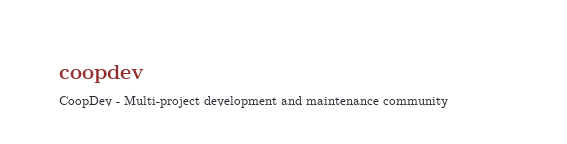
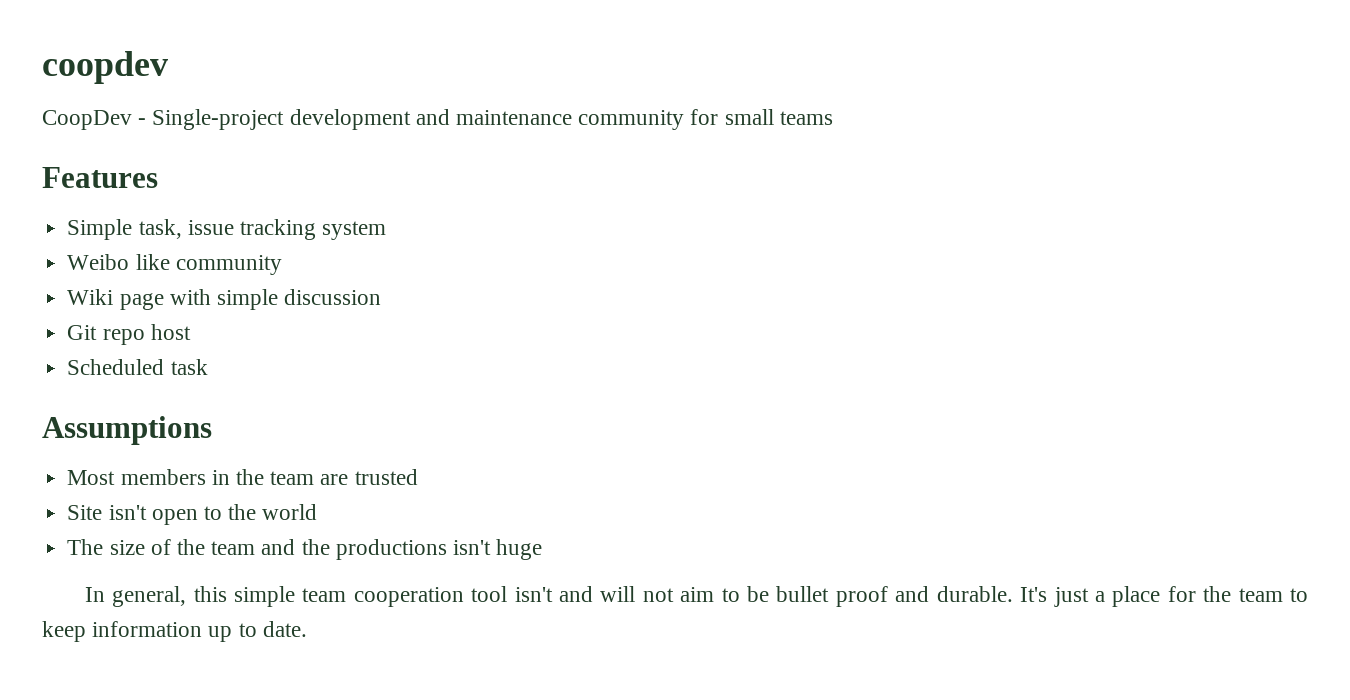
[124,95,200,108] Multi-project -> [152,109,285,130] Single-project
(448, 102) none -> [690,109,833,125] [42,167,158,188] [67,219,387,240] [67,254,282,275] [67,289,382,310] [67,324,191,345] [67,359,208,375] [42,416,212,445] [67,469,418,485] [67,504,318,525] [67,539,543,560] [84,586,1309,607] [42,621,307,642] for small teams // Features // Simple task, issue tracking system // Weibo like community // Wiki page with simple discussion // Git repo host // Scheduled task // Assumptions // Most members in the team are trusted // Site isn't open to the world // The size of the team and the productions isn't huge // In general, this simple team cooperation tool isn't and will not aim to be bullet proof and durable. It's just a place for the team to keep information up to date.

